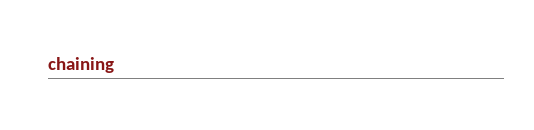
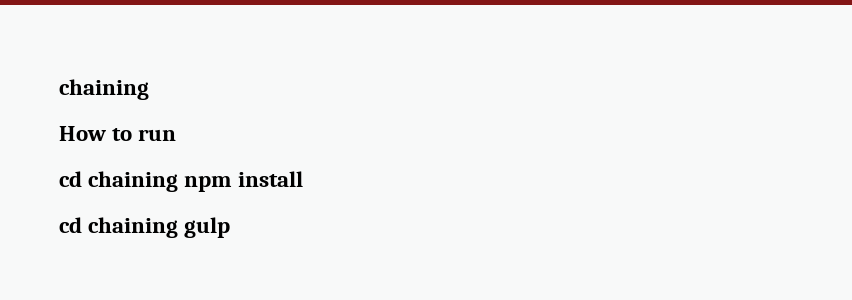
[48,57,114,73] chaining -> [59,79,149,100] [59,126,177,141] [59,171,304,192] [59,217,231,238] chaining // How to run // cd chaining npm install // cd chaining gulp

